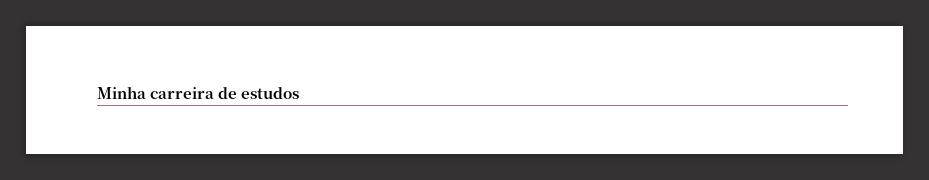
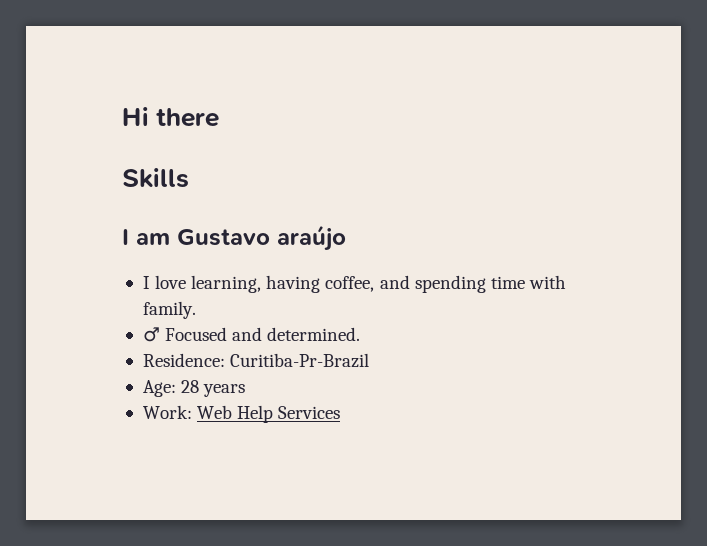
[97,86,300,99] Minha carreira de estudos -> [122,107,220,127] [122,168,189,188] [122,225,346,251] [142,275,566,293] [142,301,196,319] [142,327,361,342] [142,353,370,368] [142,380,246,397] [142,405,341,423] Hi there // Skills // I am Gustavo araújo // I love learning, having coffee, and spending time with family. // ♂ Focused and determined. // Residence: Curitiba-Pr-Brazil // Age: 28 years // Work: Web Help Services

